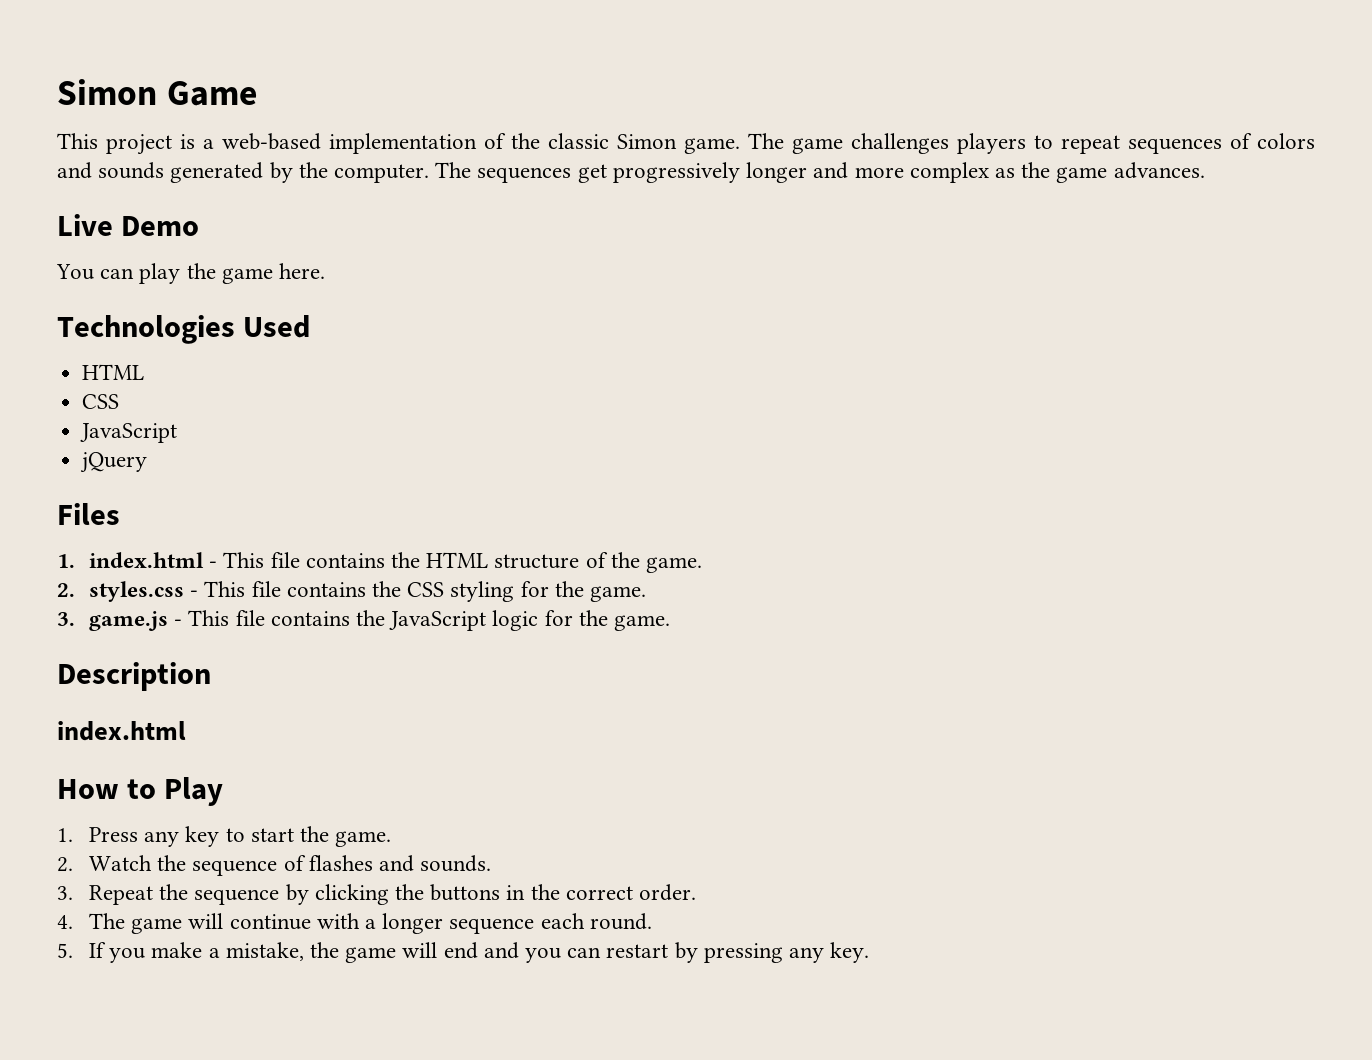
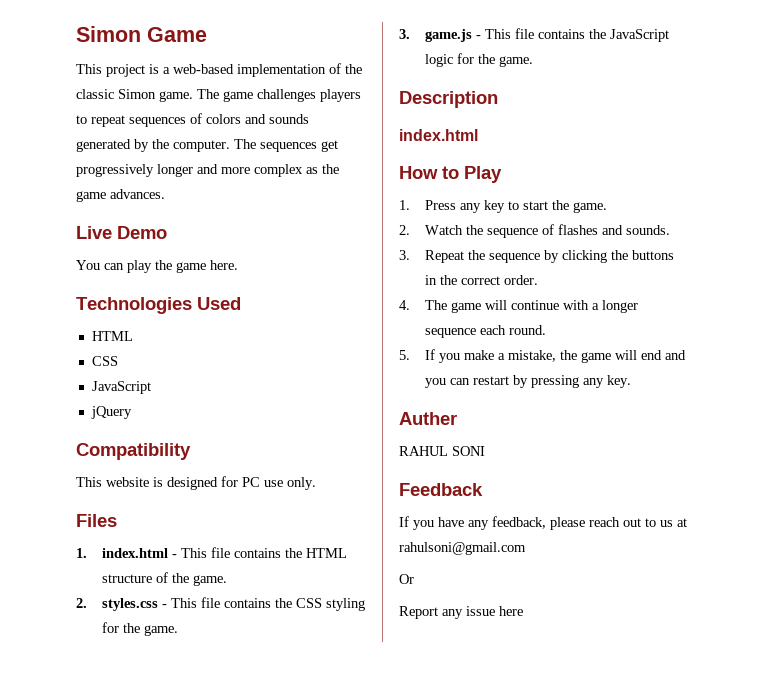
(148, 462) none -> [76,443,191,460] [76,476,316,490] // Compatibility // This website is designed for PC use only.
(870, 952) none -> [399,412,457,425] [399,446,485,456] [399,483,483,496] [399,516,687,530] [399,542,526,555] [399,574,414,584] [399,606,523,619] // Auther // RAHUL SONI // Feedback // If you have any feedback, please reach out to us at rahulsoni@gmail.com // Or // Report any issue here

